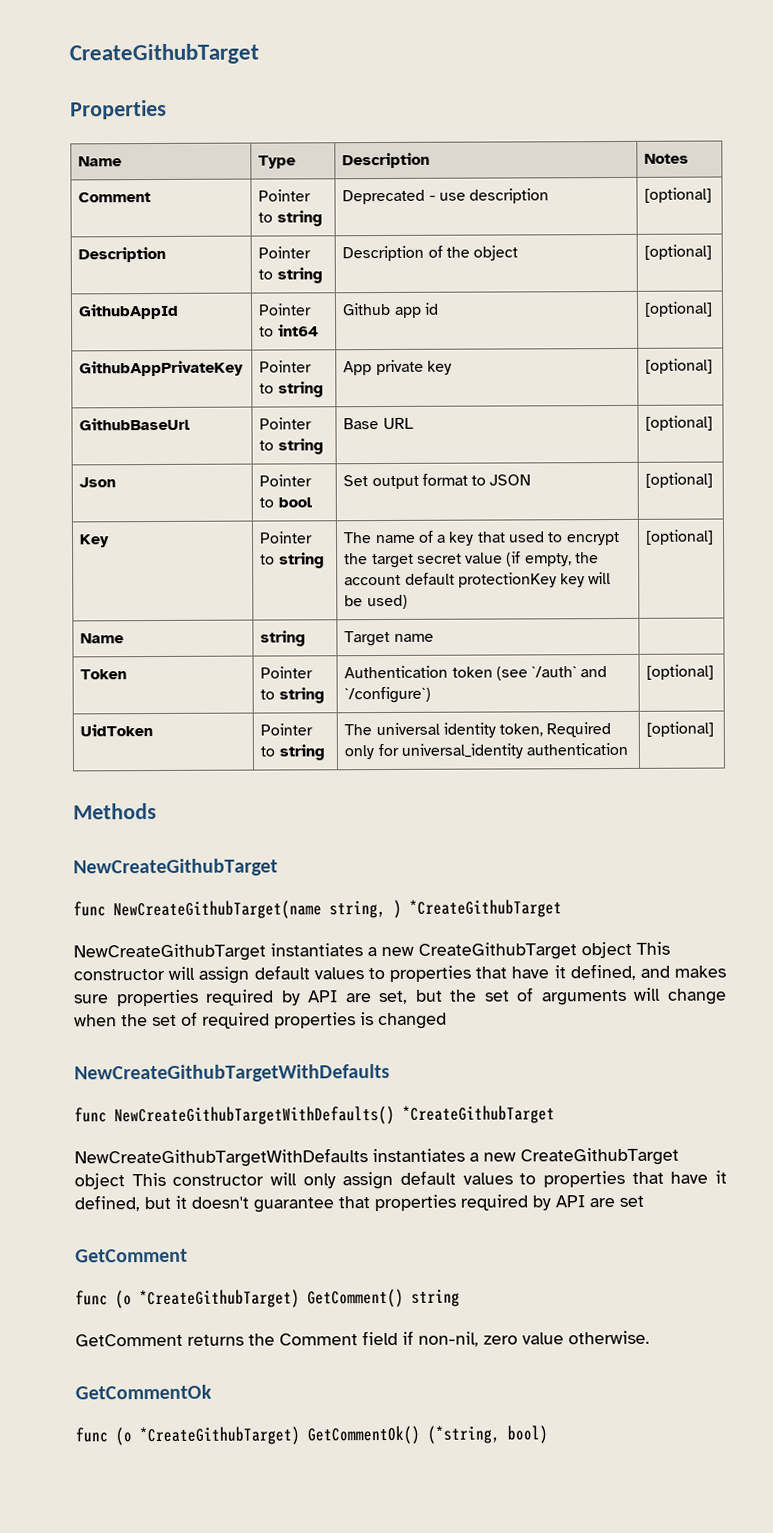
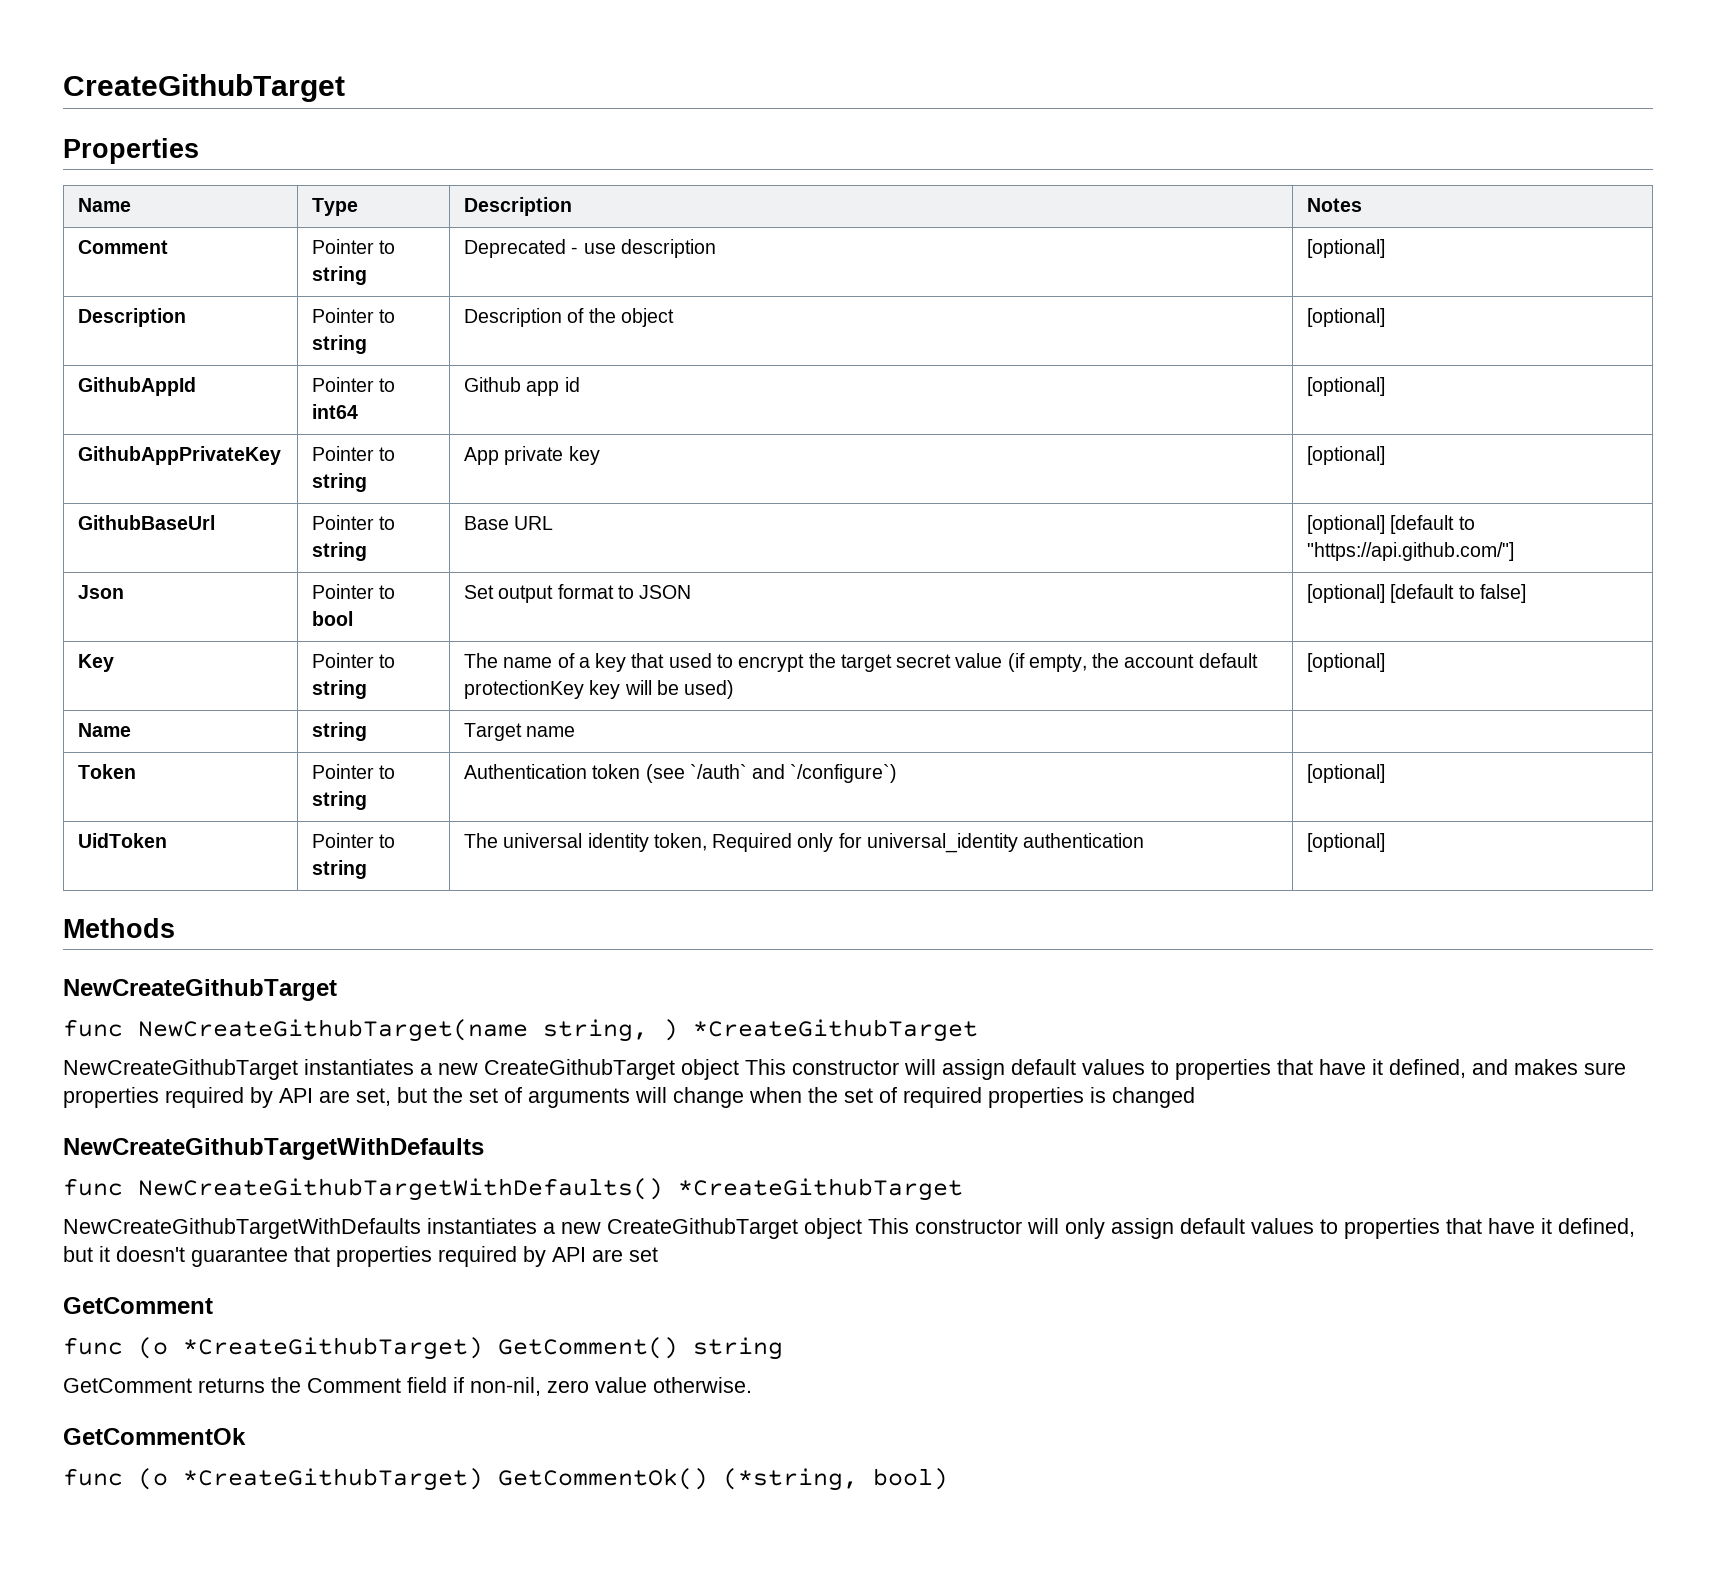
(714, 423) none -> [1390,515,1475,534] [1307,542,1515,561] [default to "https://api.github.com/"]
(714, 480) none -> [1390,584,1526,603] [default to false]

